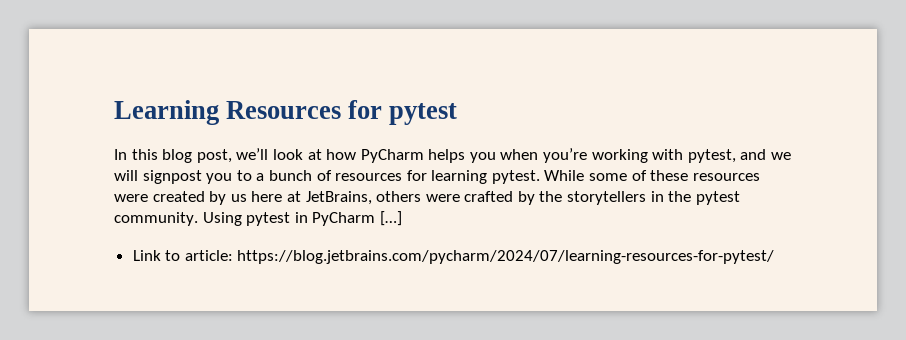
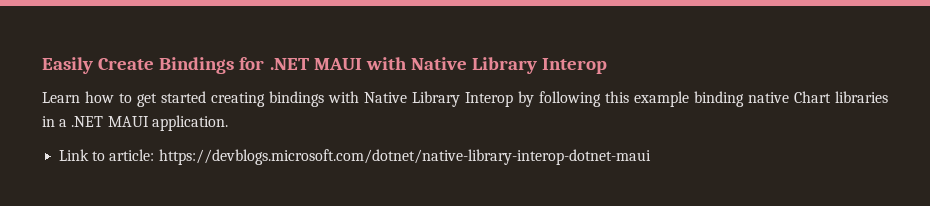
[114,100,458,125] [114,148,792,163] [114,170,760,184] [114,191,740,205] [114,211,402,226] Learning Resources for pytest // In this blog post, we’ll look at how PyCharm helps you when you’re working with pytest, and we will signpost you to a bunch of resources for learning pytest. While some of these resources were created by us here at JetBrains, others were crafted by the storytellers in the pytest community. Using pytest in PyCharm […] -> [42,57,608,74] [42,91,888,107] [42,115,228,131] Easily Create Bindings for .NET MAUI with Native Library Interop // Learn how to get started creating bindings with Native Library Interop by following this example binding native Chart libraries in a .NET MAUI application.
[237,250,775,264] https://blog.jetbrains.com/pycharm/2024/07/learning-resources-for-pytest/ -> [158,149,651,165] https://devblogs.microsoft.com/dotnet/native-library-interop-dotnet-maui

